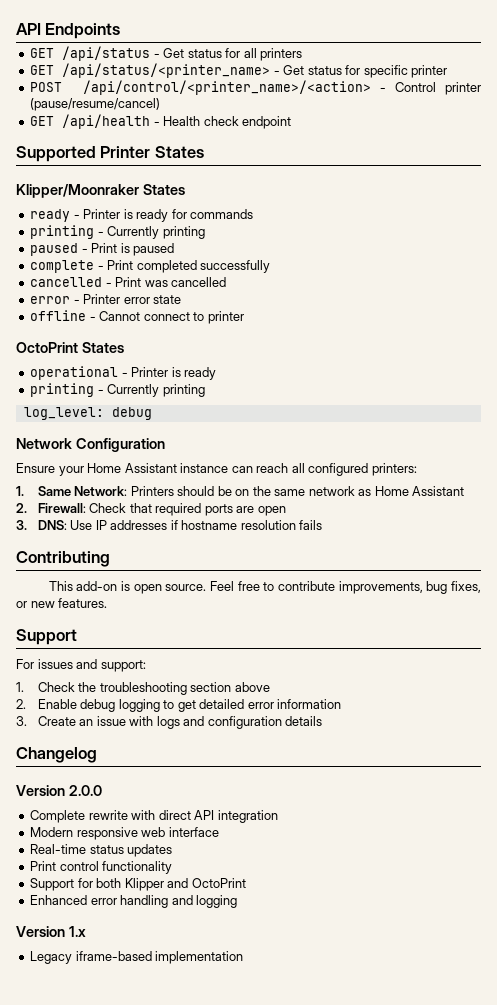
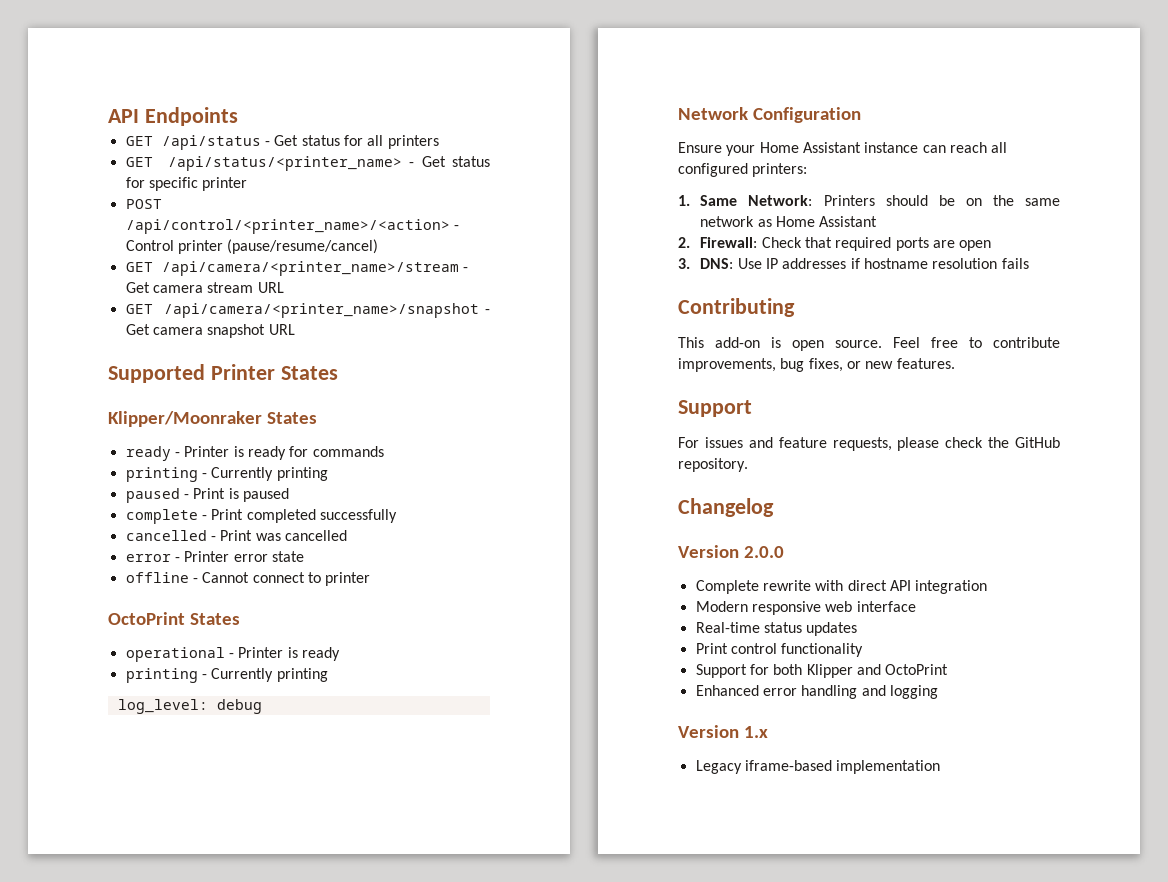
[62,114,292,129] /api/health - Health check endpoint -> [161,261,468,276] [125,282,284,293] [125,303,490,318] [125,324,295,338] /api/camera/<printer_name>/stream - Get camera stream URL // GET /api/camera/<printer_name>/snapshot - Get camera snapshot URL
[100,660,146,672] [16,682,270,695] [16,699,342,712] [16,716,323,729] support: // 1. Check the troubleshooting section above // 2. Enable debug logging to get detailed error information // 3. Create an issue with logs and configuration details -> [778,437,1060,451] [678,458,748,472] feature requests, please check the GitHub repository.

